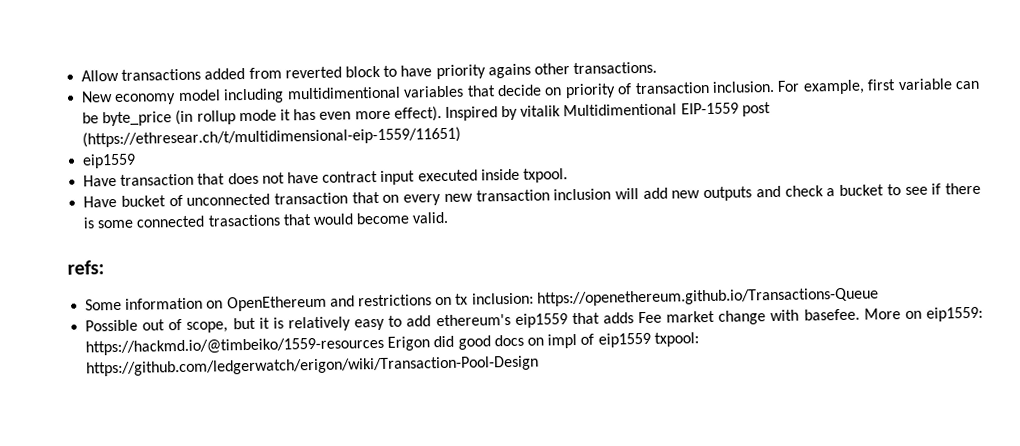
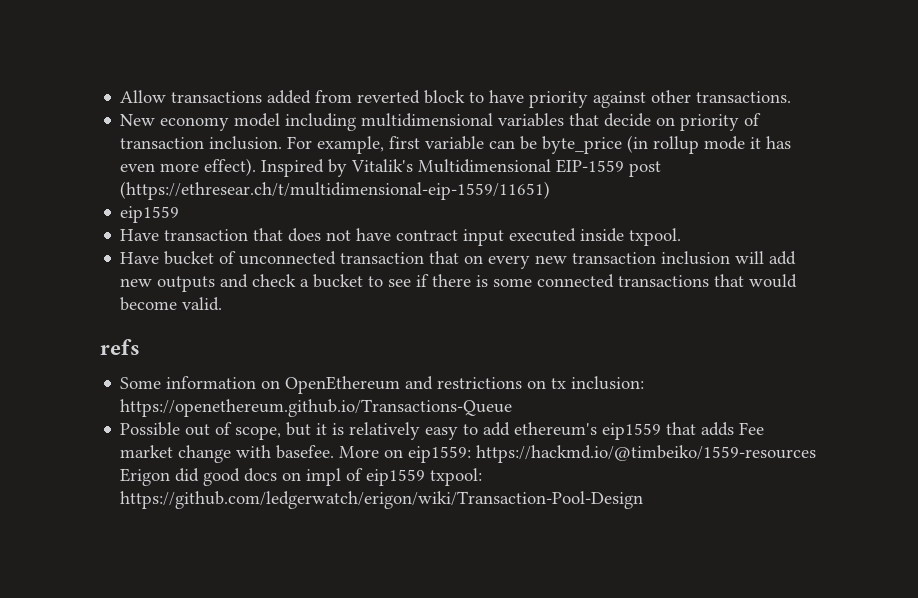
[487,63,531,79] agains -> [593,91,647,108] against
[286,86,401,100] multidimentional -> [361,113,494,127] multidimensional
[520,103,678,117] vitalik Multidimentional -> [351,159,552,173] Vitalik's Multidimensional
[207,214,281,227] trasactions -> [618,275,710,287] transactions
[67,260,105,275] refs: -> [100,339,140,355] refs

